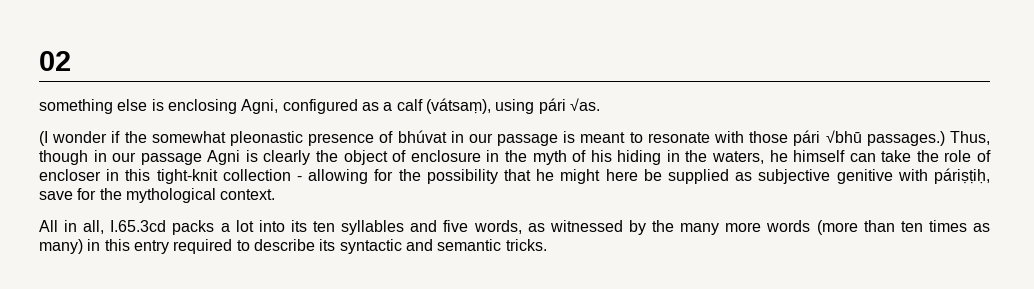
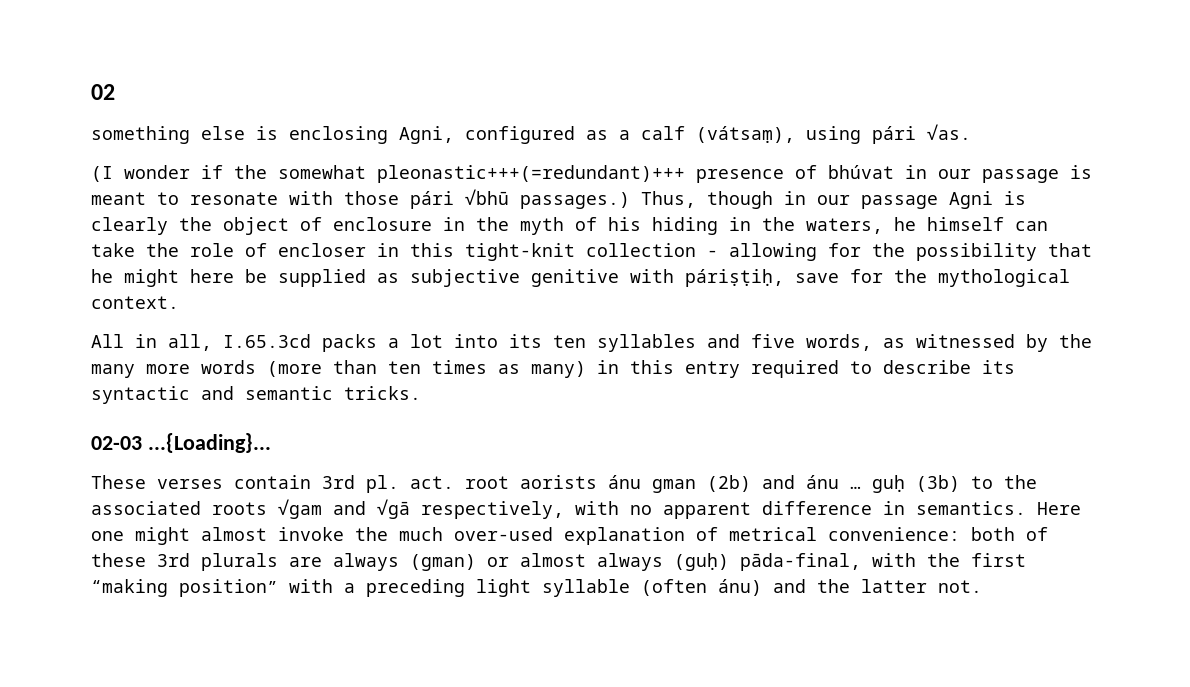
[229,131,303,146] pleonastic -> [377,165,685,183] pleonastic+++(=redundant)+++
(547, 245) none -> [91,433,271,453] [91,475,1037,493] [91,499,1081,519] [91,527,1048,545] [91,553,1026,571] [91,579,982,597] // 02-03 ...{Loading}... // These verses contain 3rd pl. act. root aorists ánu gman (2b) and ánu … guḥ (3b) to the associated roots √gam and √gā respectively, with no apparent difference in semantics. Here one might almost invoke the much over-used explanation of metrical convenience: both of these 3rd plurals are always (gman) or almost always (guḥ) pāda-final, with the first “making position” with a preceding light syllable (often ánu) and the latter not.

